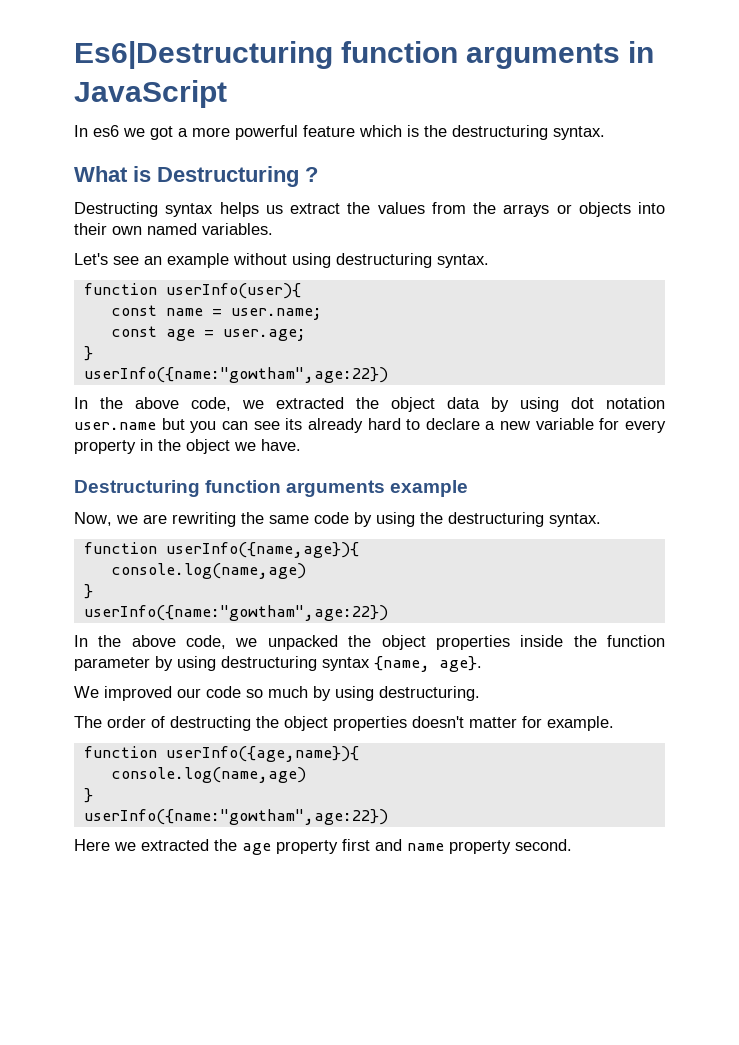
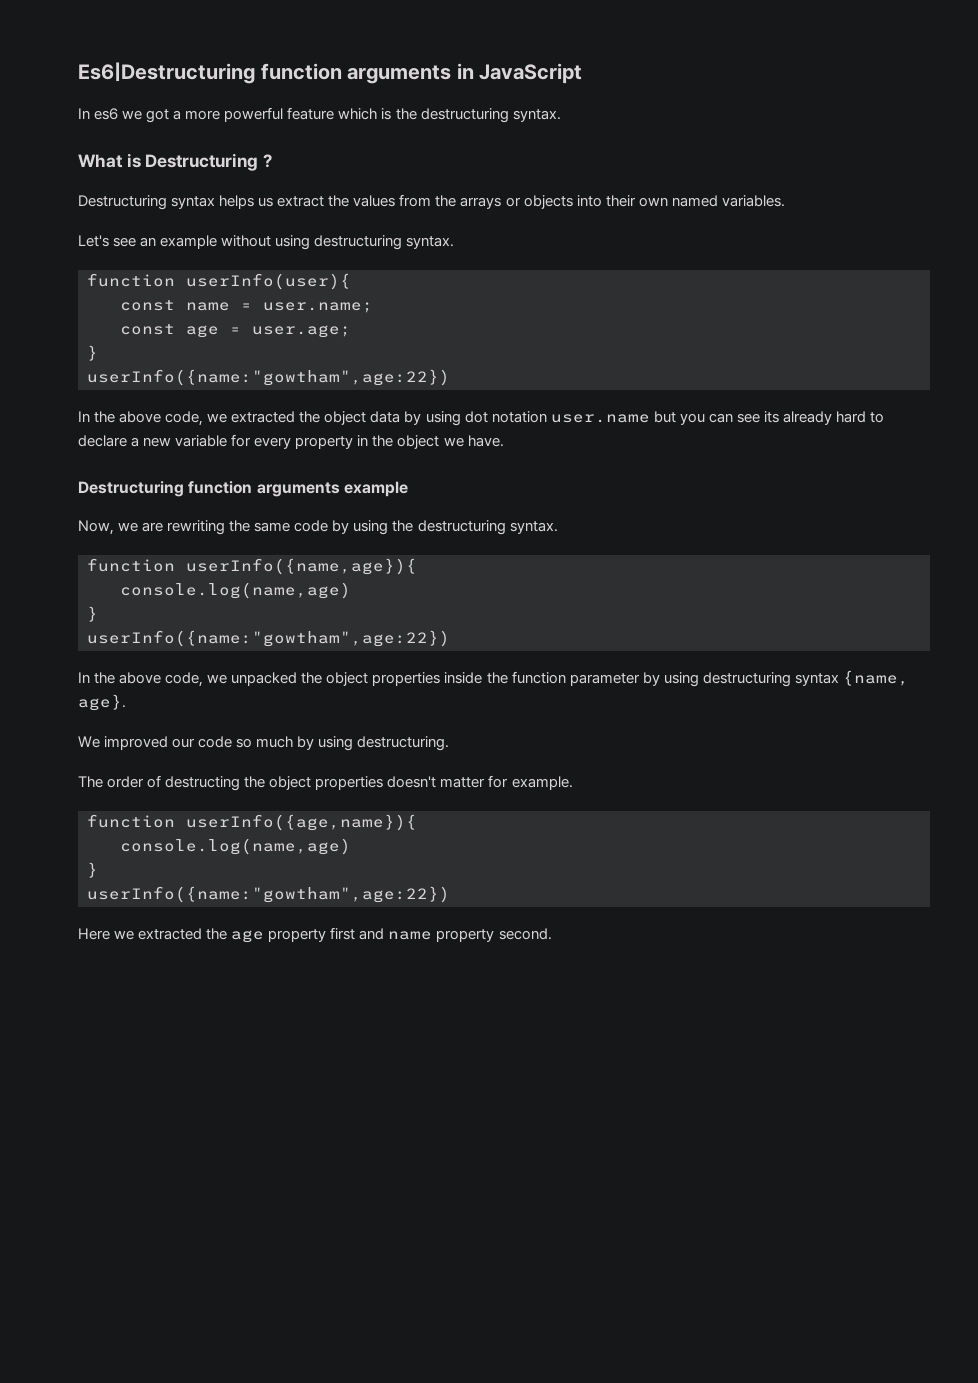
[74,202,158,217] Destructing -> [78,195,167,210] Destructuring

